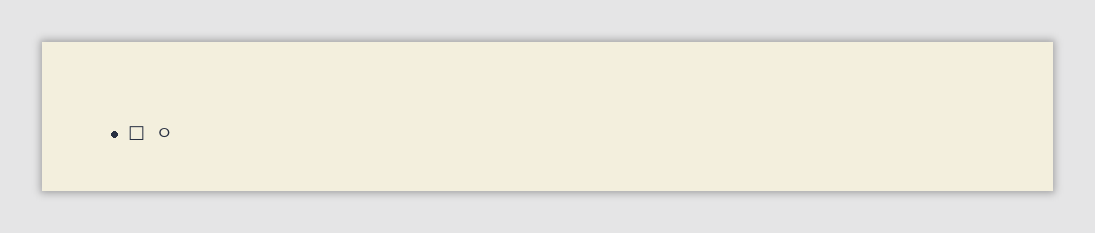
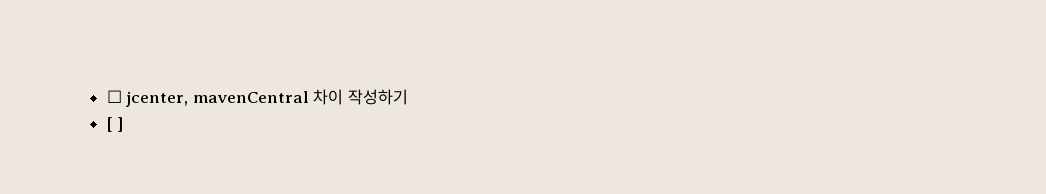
[154,128,173,140] ㅇ -> [126,89,409,107] [106,117,124,132] jcenter, mavenCentral 차이 작성하기 // [ ]

